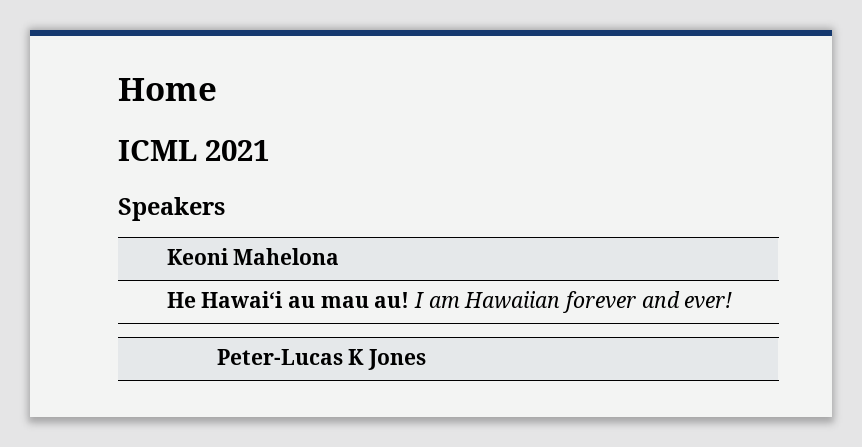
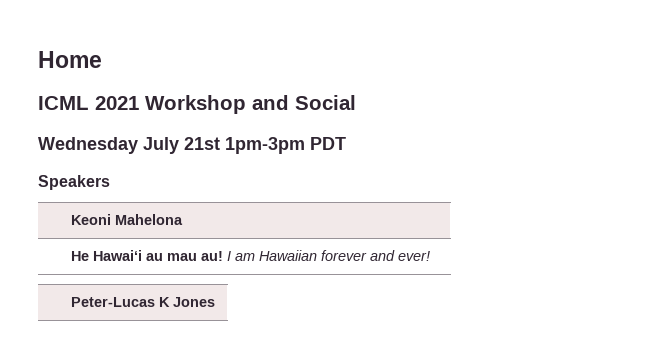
(269, 150) none -> [145,95,356,114] [38,137,346,154] Workshop and Social // Wednesday July 21st 1pm-3pm PDT

